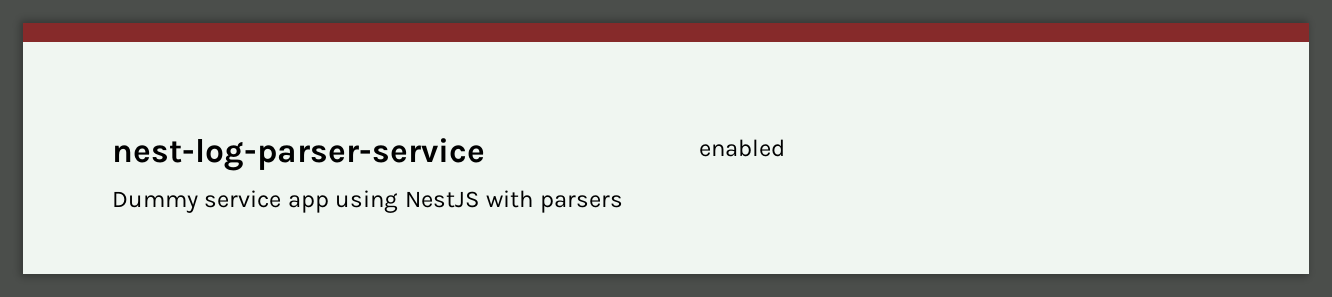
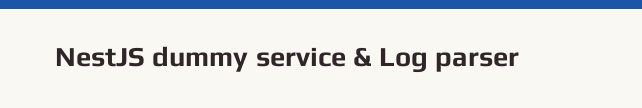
[112,138,485,171] [112,190,623,213] [699,139,785,157] nest-log-parser-service // Dummy service app using NestJS with parsers enabled -> [55,46,520,73] NestJS dummy service & Log parser

